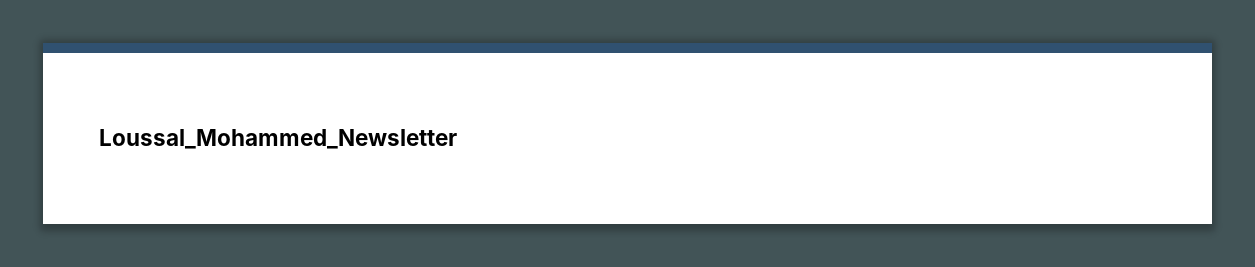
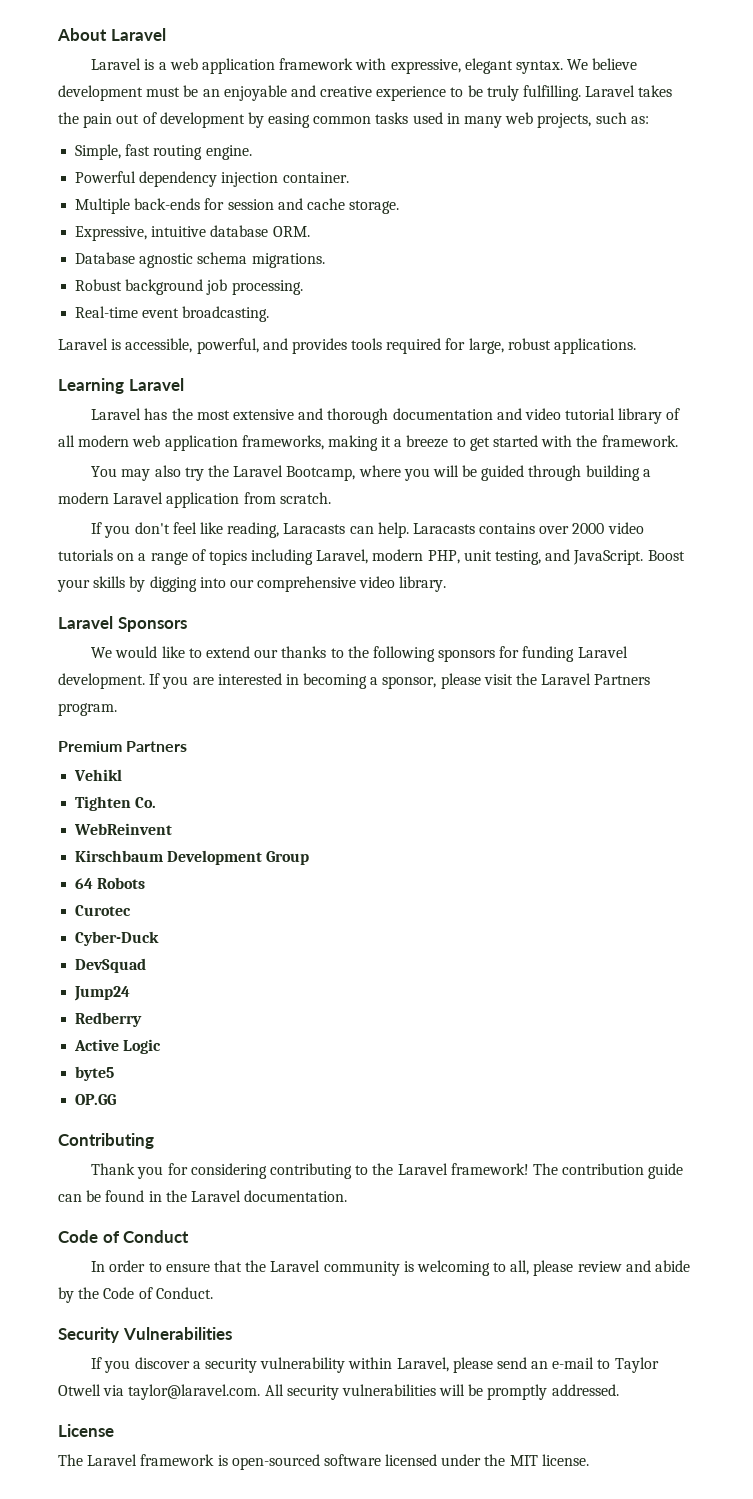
[99,129,457,149] Loussal_Mohammed_Newsletter -> [57,28,166,41] [91,58,638,74] [58,85,673,101] [58,112,649,128] [75,144,252,160] [75,171,349,187] [75,198,400,214] [75,225,310,241] [75,252,325,268] [75,279,303,295] [75,306,270,322] [58,338,637,354] [58,378,184,394] [91,408,681,424] [58,435,678,451] [91,465,651,481] [58,492,331,508] [91,522,644,538] [58,549,685,565] [57,576,447,592] [58,616,187,632] [91,646,628,662] [58,673,651,689] [58,703,117,716] [58,741,188,752] [74,769,123,781] [75,796,157,811] [74,823,173,835] [75,850,310,865] [75,877,146,889] [75,905,132,916] [75,931,160,946] [75,958,147,973] [74,986,131,1001] [75,1012,143,1027] [74,1039,162,1054] [75,1066,115,1081] [75,1094,117,1105] [58,1133,154,1149] [91,1163,684,1179] [58,1190,348,1202] [58,1230,190,1243] [91,1260,691,1276] [58,1287,213,1303] [58,1327,232,1343] [91,1357,659,1373] [58,1384,619,1400] [58,1424,114,1437] [58,1454,589,1470] About Laravel // Laravel is a web application framework with expressive, elegant syntax. We believe development must be an enjoyable and creative experience to be truly fulfilling. Laravel takes the pain out of development by easing common tasks used in many web projects, such as: // Simple, fast routing engine. // Powerful dependency injection container. // Multiple back-ends for session and cache storage. // Expressive, intuitive database ORM. // Database agnostic schema migrations. // Robust background job processing. // Real-time event broadcasting. // Laravel is accessible, powerful, and provides tools required for large, robust applications. // Learning Laravel // Laravel has the most extensive and thorough documentation and video tutorial library of all modern web application frameworks, making it a breeze to get started with the framework. // You may also try the Laravel Bootcamp, where you will be guided through building a modern Laravel application from scratch. // If you don't feel like reading, Laracasts can help. Laracasts contains over 2000 video tutorials on a range of topics including Laravel, modern PHP, unit testing, and JavaScript. Boost your skills by digging into our comprehensive video library. // Laravel Sponsors // We would like to extend our thanks to the following sponsors for funding Laravel development. If you are interested in becoming a sponsor, please visit the Laravel Partners program. // Premium Partners // Vehikl // Tighten Co. // WebReinvent // Kirschbaum Development Group // 64 Robots // Curotec // Cyber-Duck // DevSquad // Jump24 // Redberry // Active Logic // byte5 // OP.GG // Contributing // Thank you for considering contributing to the Laravel framework! The contribution guide can be found in the Laravel documentation. // Code of Conduct // In order to ensure that the Laravel community is welcoming to all, please review and abide by the Code of Conduct. // Security Vulnerabilities // If you discover a security vulnerability within Laravel, please send an e-mail to Taylor Otwell via taylor@laravel.com. All security vulnerabilities will be promptly addressed. // License // The Laravel framework is open-sourced software licensed under the MIT license.

